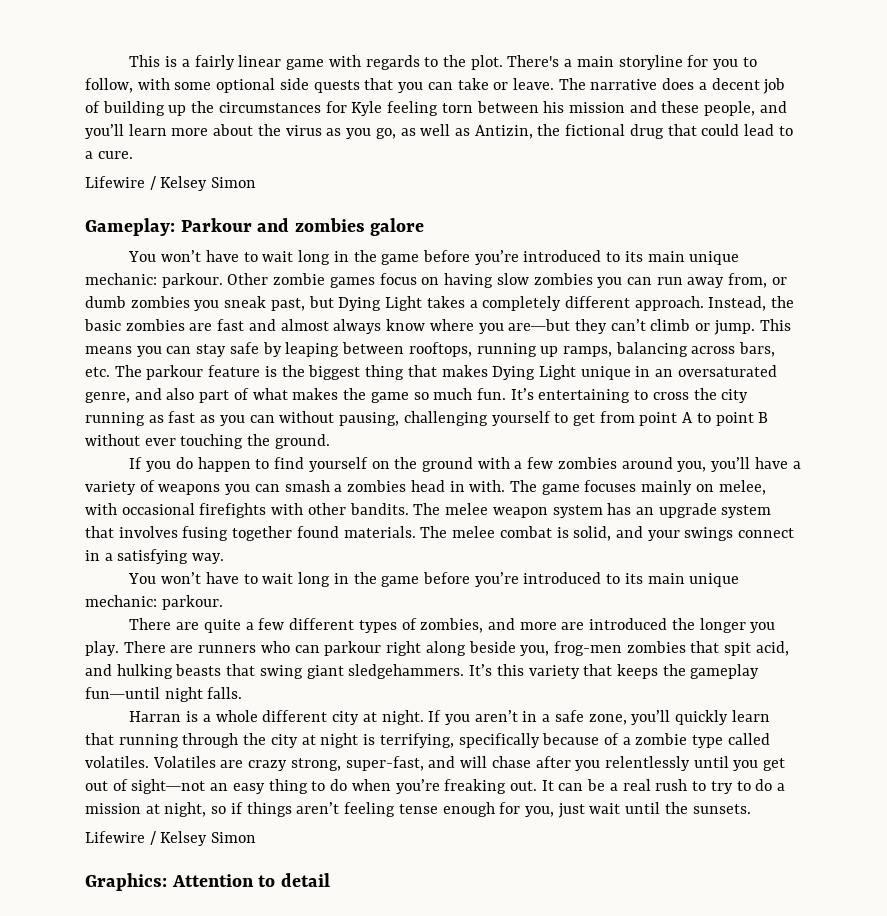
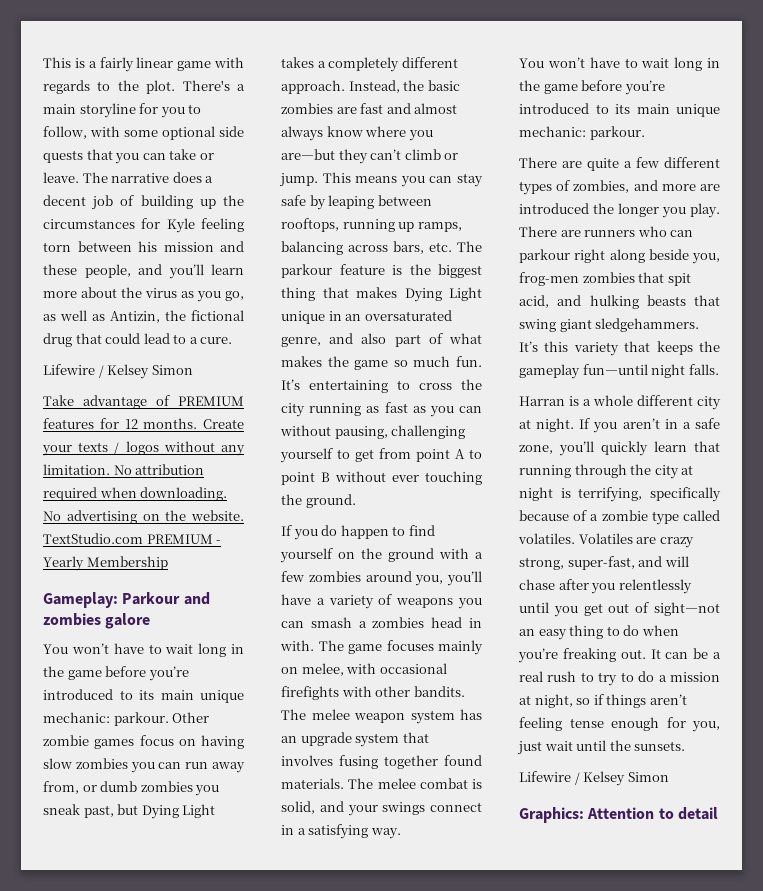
(257, 182) none -> [43,395,244,409] [43,418,244,429] [42,441,246,456] [43,464,205,475] [43,487,228,501] [43,510,244,524] [43,533,222,544] [43,556,168,571] // Take advantage of PREMIUM features for 12 months. Create your texts / logos without any limitation. No attribution required when downloading. No advertising on the website. TextStudio.com PREMIUM - Yearly Membership

